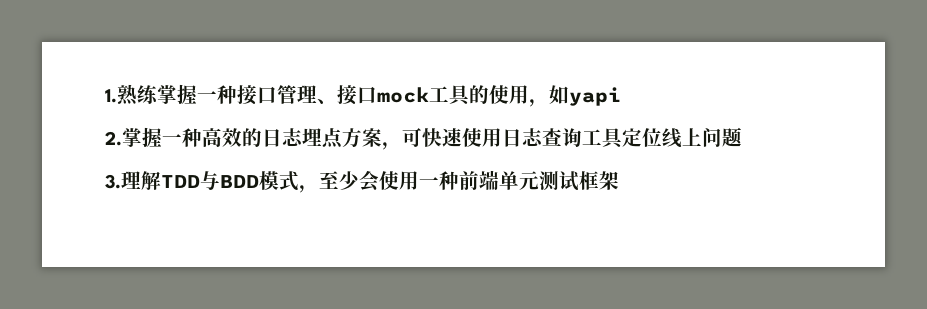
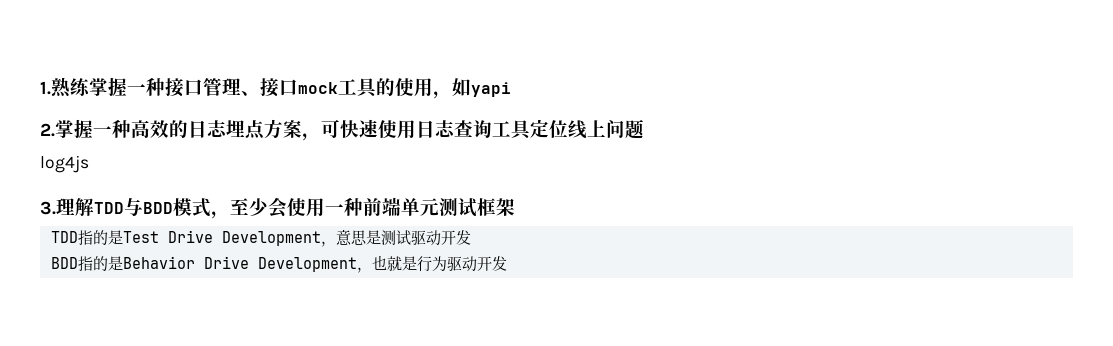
(742, 137) none -> [40,155,89,173] // log4js
(619, 180) none -> [50,229,471,247] [50,255,507,273] // TDD指的是Test Drive Development，意思是测试驱动开发 // BDD指的是Behavior Drive Development，也就是行为驱动开发

